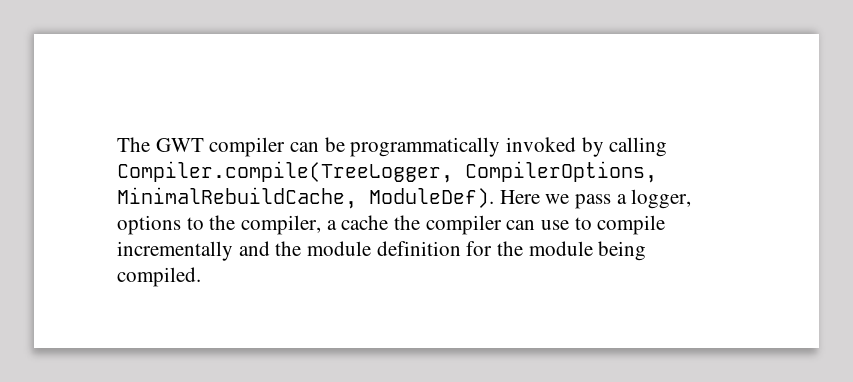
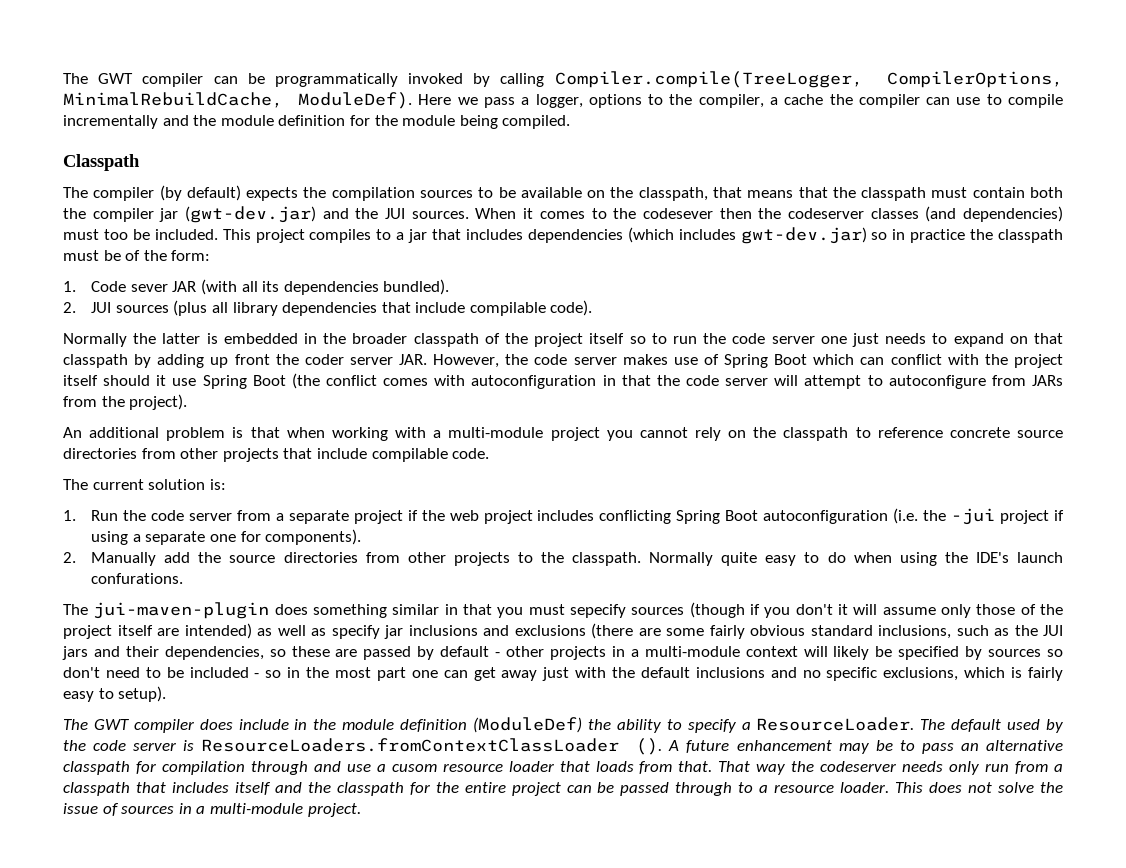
(201, 277) none -> [63,154,140,171] [63,185,1064,201] [63,206,1064,223] [63,227,1063,244] [63,250,211,261] [63,279,450,295] [63,300,593,316] [63,333,1064,347] [63,354,1064,368] [63,373,1063,389] [63,394,188,410] [63,427,1063,441] [63,448,490,462] [63,479,226,490] [63,508,1064,525] [91,529,362,545] [63,552,1064,566] [91,573,184,584] [63,602,1064,619] [63,623,1063,639] [62,646,1063,660] [63,667,1063,681] [63,686,167,702] [63,717,1064,733] [63,738,1063,755] [63,761,1064,775] [63,782,1063,796] [63,803,361,817] // Classpath // The compiler (by default) expects the compilation sources to be available on the classpath, that means that the classpath must contain both the compiler jar (gwt-dev.jar) and the JUI sources. When it comes to the codesever then the codeserver classes (and dependencies) must too be included. This project compiles to a jar that includes dependencies (which includes gwt-dev.jar) so in practice the classpath must be of the form: // 1. Code sever JAR (with all its dependencies bundled). // 2. JUI sources (plus all library dependencies that include compilable code). // Normally the latter is embedded in the broader classpath of the project itself so to run the code server one just needs to expand on that classpath by adding up front the coder server JAR. However, the code server makes use of Spring Boot which can conflict with the project itself should it use Spring Boot (the conflict comes with autoconfiguration in that the code server will attempt to autoconfigure from JARs from the project). // An additional problem is that when working with a multi-module project you cannot rely on the classpath to reference concrete source directories from other projects that include compilable code. // The current solution is: // 1. Run the code server from a separate project if the web project includes conflicting Spring Boot autoconfiguration (i.e. the -jui project if using a separate one for components). // 2. Manually add the source directories from other projects to the classpath. Normally quite easy to do when using the IDE's launch confurations. // The jui-maven-plugin does something similar in that you must sepecify sources (though if you don't it will assume only those of the project itself are intended) as well as specify jar inclusions and exclusions (there are some fairly obvious standard inclusions, such as the JUI jars and their dependencies, so these are passed by default - other projects in a multi-module context will likely be specified by sources so don't need to be included - so in the most part one can get away just with the default inclusions and no specific exclusions, which is fairly easy to setup). // The GWT compiler does include in the module definition (ModuleDef) the ability to specify a ResourceLoader. The default used by the code server is ResourceLoaders.fromContextClassLoader (). A future enhancement may be to pass an alternative classpath for compilation through and use a cusom resource loader that loads from that. That way the codeserver needs only run from a classpath that includes itself and the classpath for the entire project can be passed through to a resource loader. This does not solve the issue of sources in a multi-module project.

